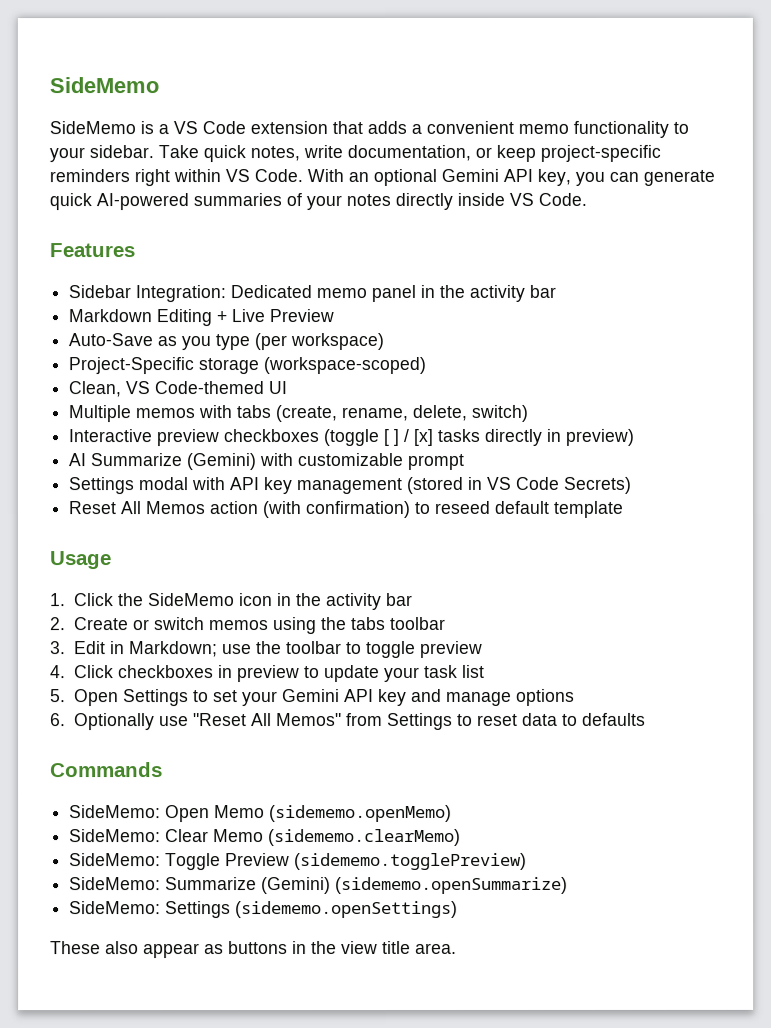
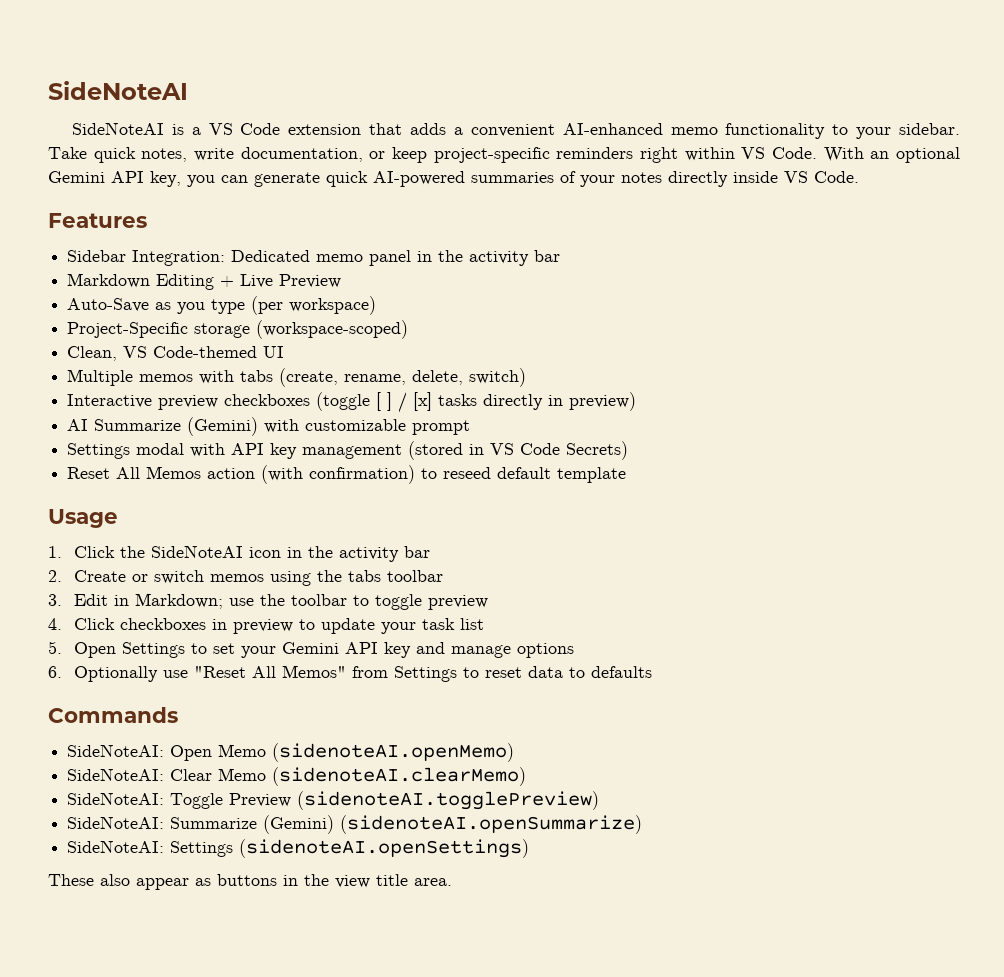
[49,77,159,94] [49,121,136,135] SideMemo // SideMemo -> [48,81,188,100] [71,122,164,135] SideNoteAI // SideNoteAI
(514, 127) none -> [562,123,663,135] AI-enhanced
[147,593,235,607] SideMemo -> [150,545,243,558] SideNoteAI
[69,805,162,819] SideMemo: -> [67,744,165,757] SideNoteAI:
[269,804,453,823] [69,828,462,847] [69,852,528,871] [69,876,569,895] [69,900,459,919] (sidememo.openMemo) // SideMemo: Clear Memo (sidememo.clearMemo) // SideMemo: Toggle Preview (sidememo.togglePreview) // SideMemo: Summarize (Gemini) (sidememo.openSummarize) // SideMemo: Settings (sidememo.openSettings) -> [272,743,515,762] [67,767,527,786] [67,791,600,810] [67,815,643,834] [67,839,530,858] (sidenoteAI.openMemo) // SideNoteAI: Clear Memo (sidenoteAI.clearMemo) // SideNoteAI: Toggle Preview (sidenoteAI.togglePreview) // SideNoteAI: Summarize (Gemini) (sidenoteAI.openSummarize) // SideNoteAI: Settings (sidenoteAI.openSettings)

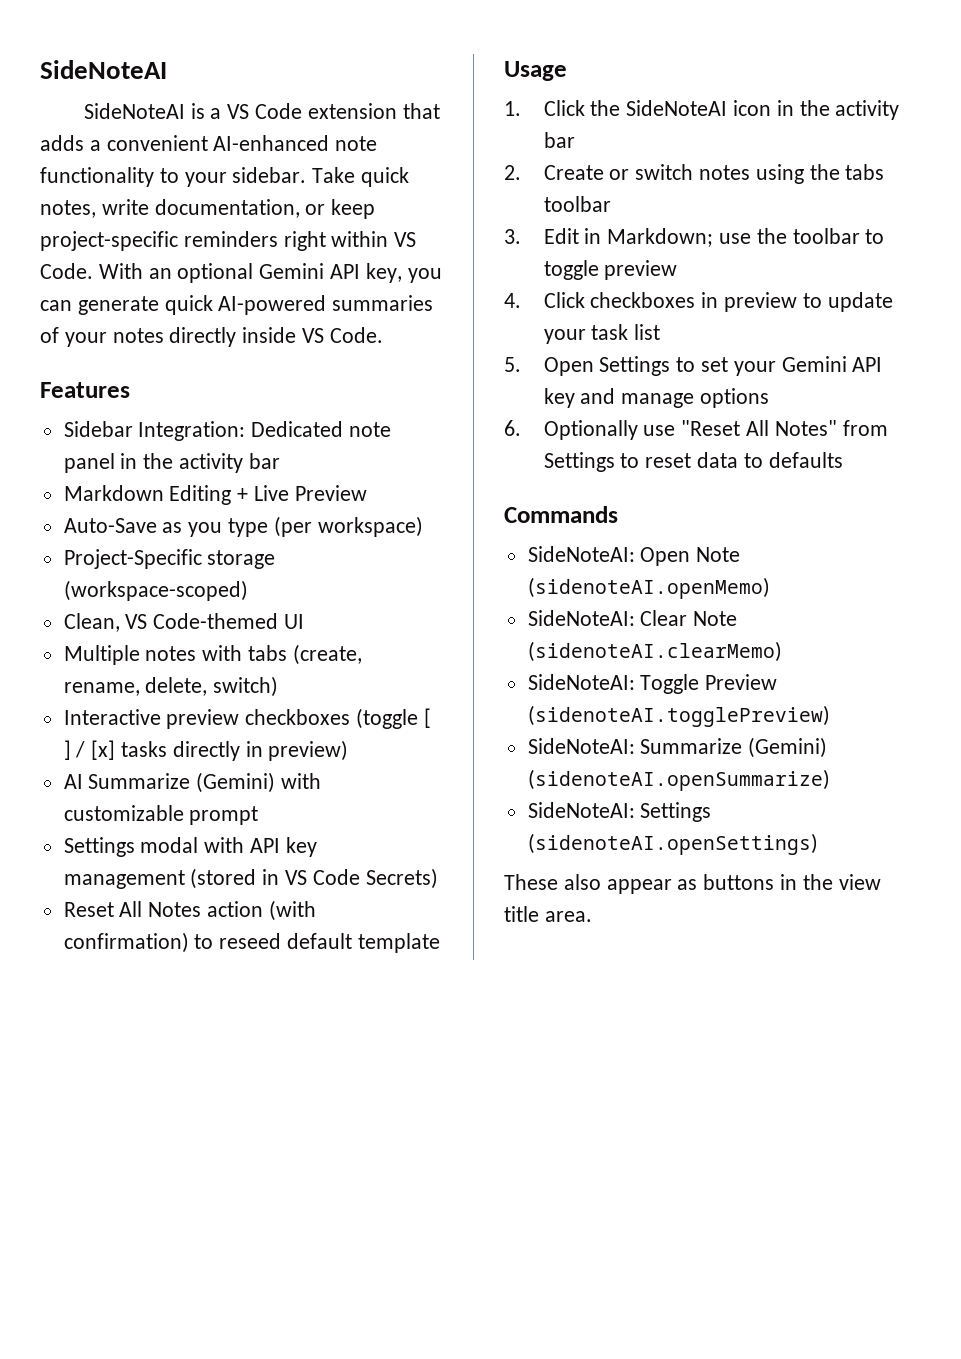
[670,127,718,135] memo -> [335,136,378,151] note
[316,254,364,262] memo -> [349,422,392,437] note
[139,374,194,382] memos -> [145,646,197,661] notes
[146,466,202,479] Memos -> [148,902,202,917] Notes
[209,574,264,582] memos -> [699,165,751,180] notes
[281,665,346,678] Memos" -> [774,420,837,436] Notes"
[218,744,267,757] Memo -> [696,547,741,562] Note
[218,768,267,781] Memo -> [693,611,738,626] Note

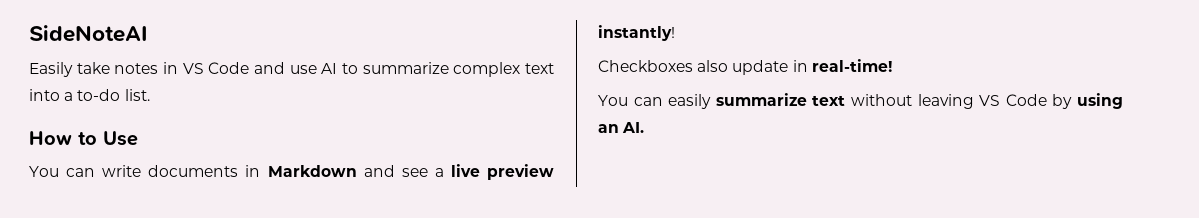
[83,103,440,119] [40,135,378,151] [40,167,410,187] [40,199,376,219] [40,231,417,251] [40,263,442,283] [40,295,434,315] [40,327,383,347] [40,382,130,398] [63,421,392,441] [63,453,280,473] [63,485,367,505] [63,516,423,537] [63,549,276,569] [63,580,248,601] [63,613,305,632] [63,644,362,665] [63,676,279,697] [63,708,431,729] [63,740,349,761] [63,772,322,793] [63,805,259,825] [63,837,317,857] [63,868,438,889] [63,900,316,921] [63,932,440,953] [504,61,567,81] [504,100,900,120] [543,132,575,148] [504,164,885,184] [543,196,611,212] [504,228,885,247] [543,260,678,280] [504,292,893,312] [543,324,661,344] [504,356,883,376] [543,388,770,408] [504,420,888,440] [543,452,843,472] [504,506,618,523] [527,546,741,566] [527,577,770,599] [527,610,738,626] [527,641,782,662] [527,674,778,694] [527,705,830,727] [527,737,828,758] [527,769,830,791] [527,802,712,822] [527,833,818,855] [504,874,881,894] [504,906,592,922] SideNoteAI is a VS Code extension that adds a convenient AI-enhanced note functionality to your sidebar. Take quick notes, write documentation, or keep project-specific reminders right within VS Code. With an optional Gemini API key, you can generate quick AI-powered summaries of your notes directly inside VS Code. // Features // Sidebar Integration: Dedicated note panel in the activity bar // Markdown Editing + Live Preview // Auto-Save as you type (per workspace) // Project-Specific storage (workspace-scoped) // Clean, VS Code-themed UI // Multiple notes with tabs (create, rename, delete, switch) // Interactive preview checkboxes (toggle [ ] / [x] tasks directly in preview) // AI Summarize (Gemini) with customizable prompt // Settings modal with API key management (stored in VS Code Secrets) // Reset All Notes action (with confirmation) to reseed default template // Usage // 1. Click the SideNoteAI icon in the activity bar // 2. Create or switch notes using the tabs toolbar // 3. Edit in Markdown; use the toolbar to toggle preview // 4. Click checkboxes in preview to update your task list // 5. Open Settings to set your Gemini API key and manage options // 6. Optionally use "Reset All Notes" from Settings to reset data to defaults // Commands // SideNoteAI: Open Note (sidenoteAI.openMemo) // SideNoteAI: Clear Note (sidenoteAI.clearMemo) // SideNoteAI: Toggle Preview (sidenoteAI.togglePreview) // SideNoteAI: Summarize (Gemini) (sidenoteAI.openSummarize) // SideNoteAI: Settings (sidenoteAI.openSettings) // These also appear as buttons in the view title area. -> [29,62,554,77] [29,89,150,101] [29,131,138,146] [29,164,555,180] [598,25,675,41] [598,59,892,75] [598,93,1123,109] [598,122,645,133] Easily take notes in VS Code and use AI to summarize complex text into a to-do list. // How to Use // You can write documents in Markdown and see a live preview instantly! // Checkboxes also update in real-time! // You can easily summarize text without leaving VS Code by using an AI.

